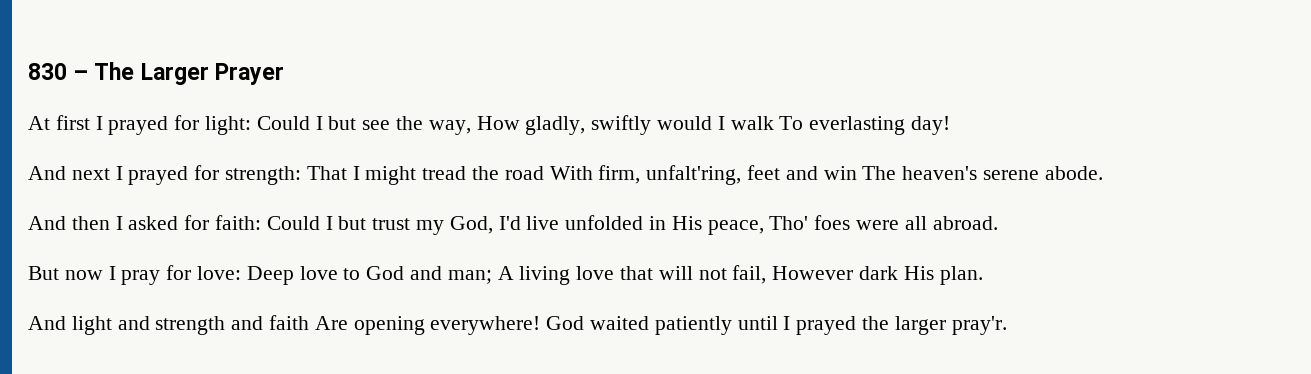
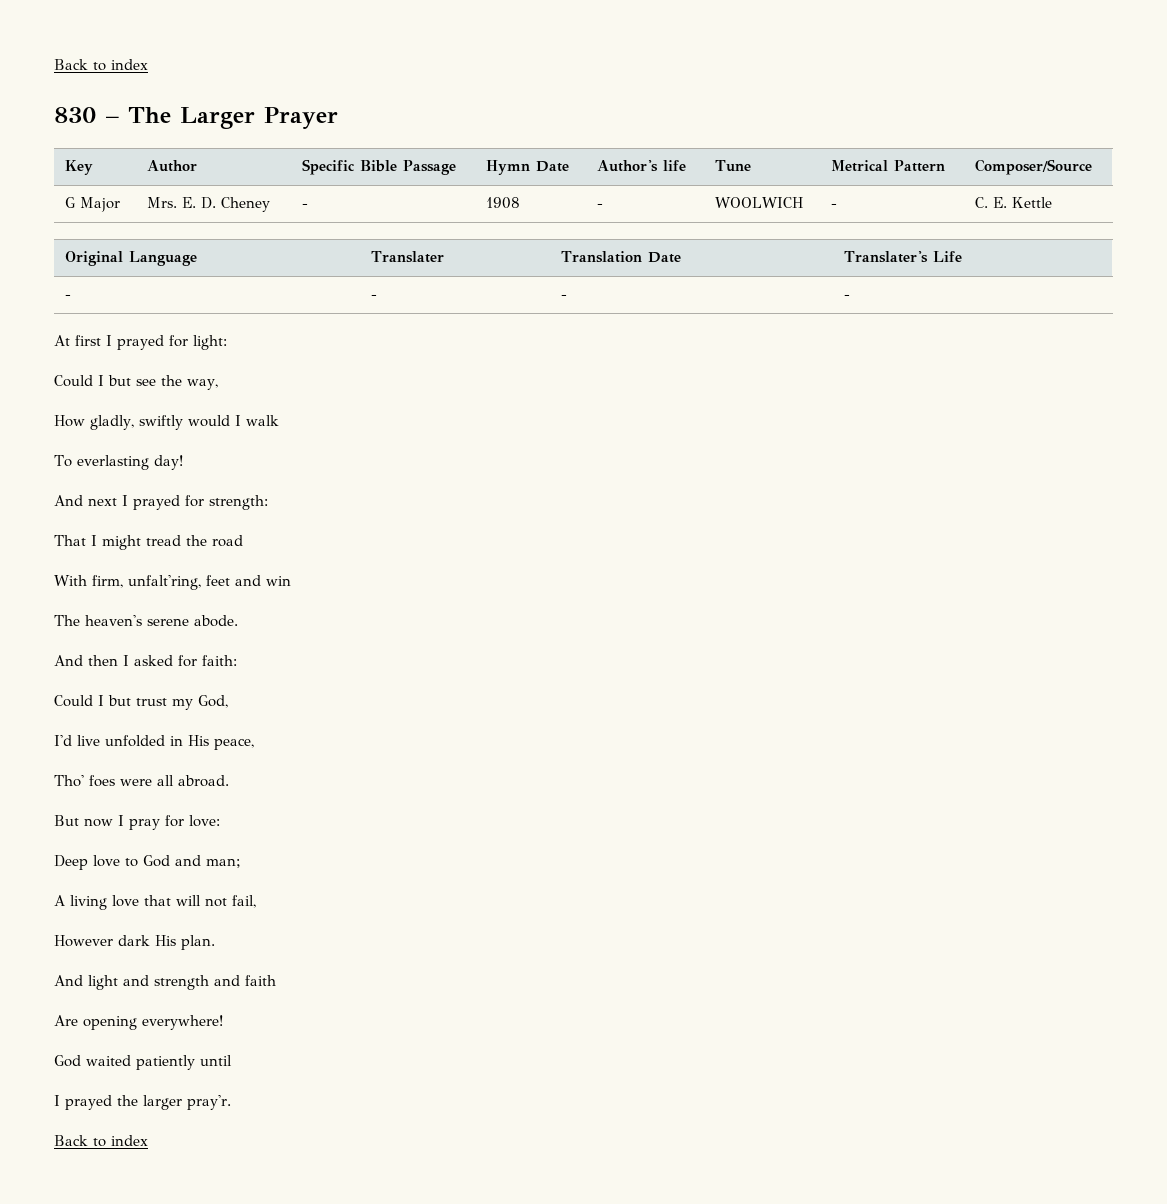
(28, 71) none -> [54,59,148,71] Back to index //
(284, 74) none -> [64,160,93,175] [146,160,197,172] [301,159,456,175] [485,160,569,175] [596,160,686,172] [714,160,751,172] [830,160,945,172] [974,159,1092,175] [64,197,120,212] [146,197,270,212] [301,203,308,208] [485,197,520,209] [596,203,603,208] [714,197,803,208] [830,203,837,208] [974,197,1052,208] [64,251,197,266] [370,251,444,263] [560,251,681,263] [843,251,962,263] [64,294,71,299] [370,294,377,299] [560,294,567,299] [843,294,850,299] // Key | Author | Specific Bible Passage | Hymn Date | Author's life | Tune | Metrical Pattern | Composer/Source // G Major | Mrs. E. D. Cheney | - | 1908 | - | WOOLWICH | - | C. E. Kettle // Original Language | Translater | Translation Date | Translater's Life // - | - | - | -
(252, 125) none -> (227, 342) //
(471, 127) none -> (218, 384) //
(774, 123) none -> (279, 420) //
(302, 175) none -> (268, 502) //
(544, 173) none -> (243, 541) //
(857, 173) none -> (291, 581) //
(262, 222) none -> (237, 660) //
(493, 225) none -> (228, 701) //
(764, 227) none -> (254, 744) //
(242, 273) none -> (220, 821) //
(492, 277) none -> (241, 863) //
(767, 274) none -> (256, 901) //
(310, 322) none -> (276, 980) //
(541, 325) none -> (223, 1022) //
(778, 323) none -> (232, 1060) //
(1007, 325) none -> [54,1135,148,1147] // Back to index

